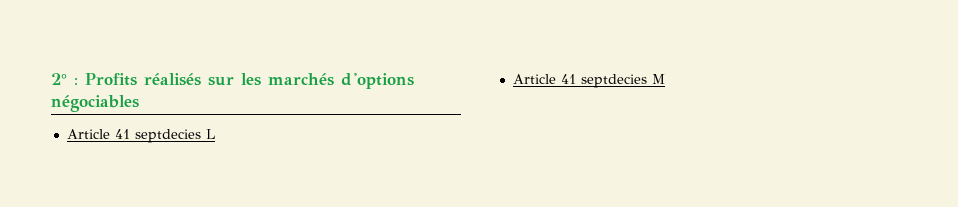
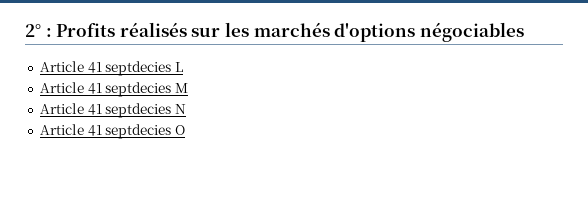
(665, 79) none -> [39,103,186,118] [39,124,185,139] // Article 41 septdecies N // Article 41 septdecies O

